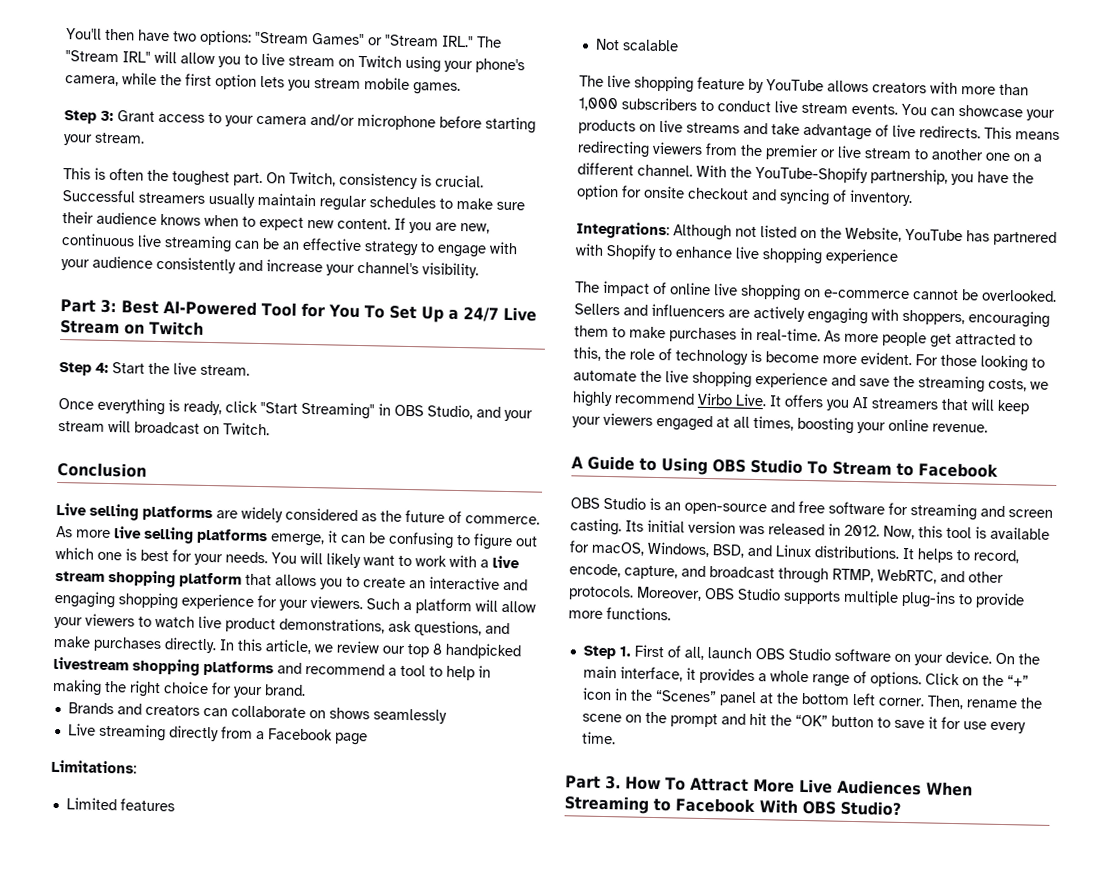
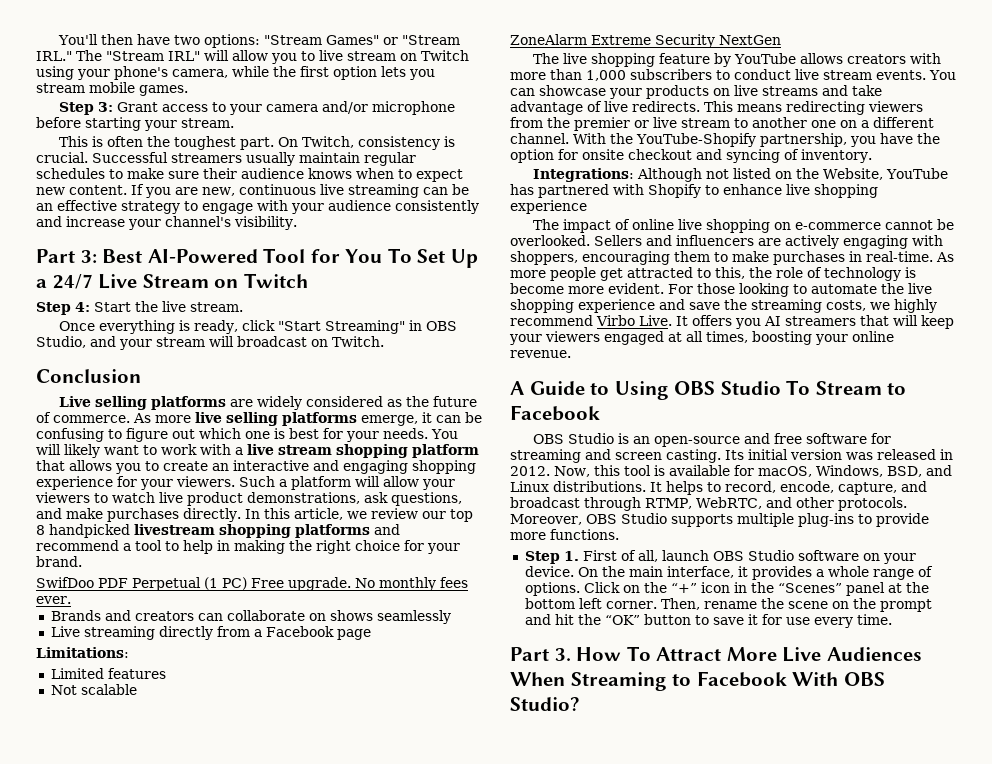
(306, 690) none -> [36,577,468,591] [36,596,71,604] // SwifDoo PDF Perpetual (1 PC) Free upgrade. No monthly fees ever.
(679, 45) none -> [510,34,781,48] // ZoneAlarm Extreme Security NextGen

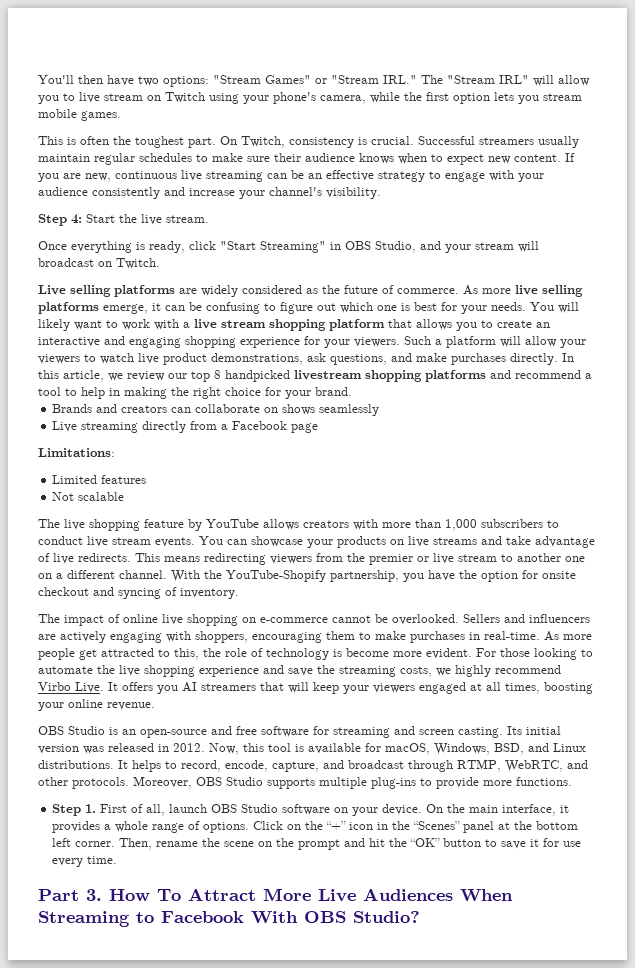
[59,101,456,115] [36,117,234,131] // Step 3: Grant access to your camera and/or microphone before starting your stream. -> (121, 116) none
[36,248,478,268] [36,273,308,289] // Part 3: Best AI-Powered Tool for You To Set Up a 24/7 Live Stream on Twitch -> (381, 193) none
[36,369,141,383] // Conclusion -> (160, 263) none
[36,577,468,591] [36,596,71,604] // SwifDoo PDF Perpetual (1 PC) Free upgrade. No monthly fees ever. -> (352, 391) none
[510,34,781,48] // ZoneAlarm Extreme Security NextGen -> (125, 496) none
[533,168,949,182] [510,184,878,198] [510,200,587,214] // Integrations: Although not listed on the Website, YouTube has partnered with Shopify to enhance live shopping experience -> (239, 593) none
[510,380,907,400] [510,405,600,421] // A Guide to Using OBS Studio To Stream to Facebook -> (155, 706) none

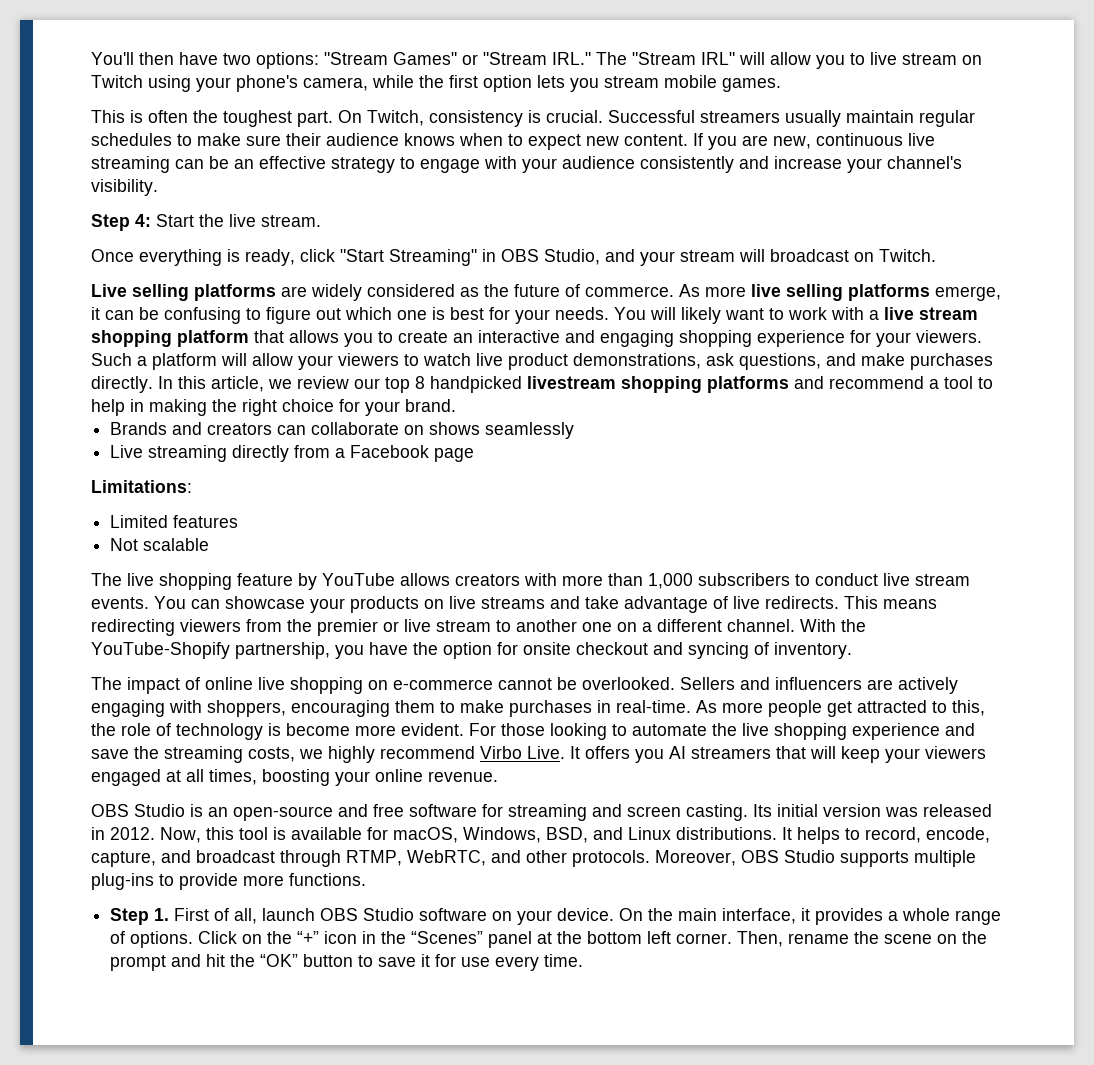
[38,888,513,902] [38,911,420,927] // Part 3. How To Attract More Live Audiences When Streaming to Facebook With OBS Studio? -> (584, 960) none

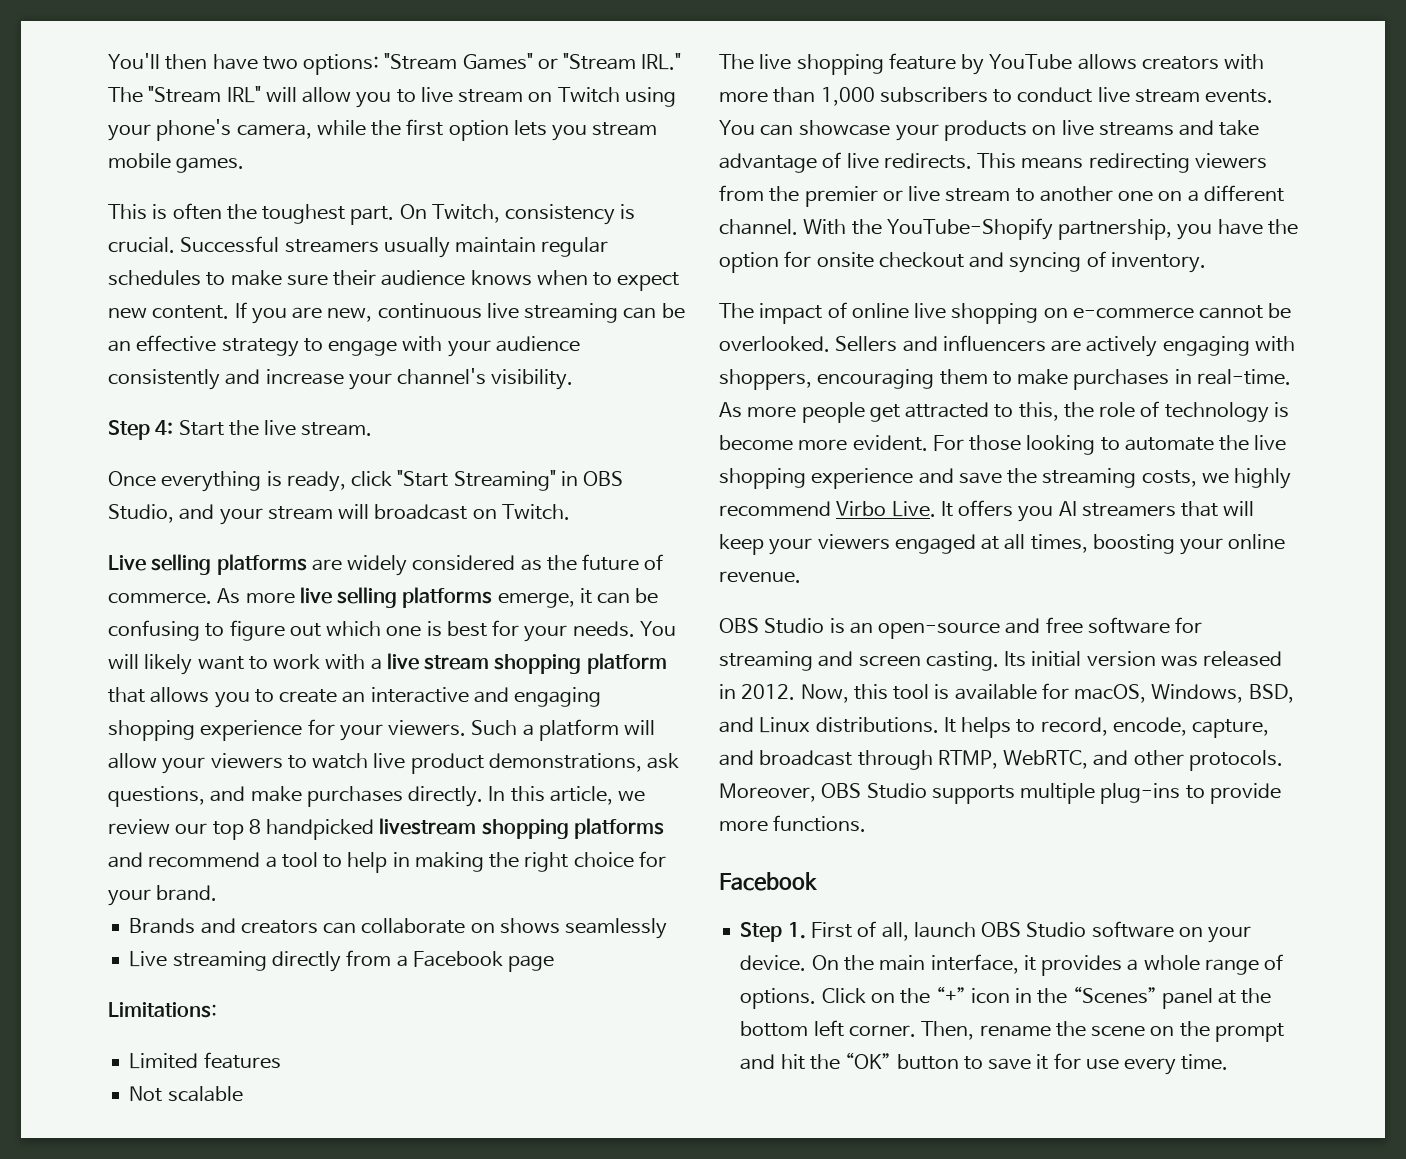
(366, 879) none -> [719,872,818,891] // Facebook

